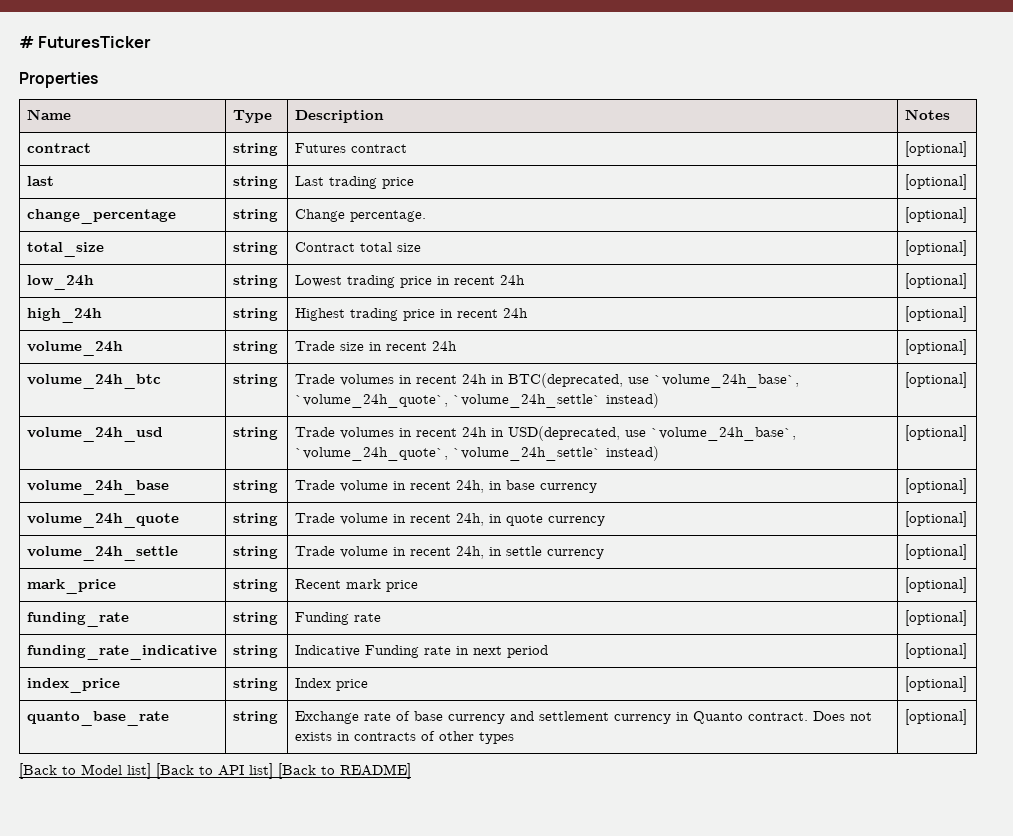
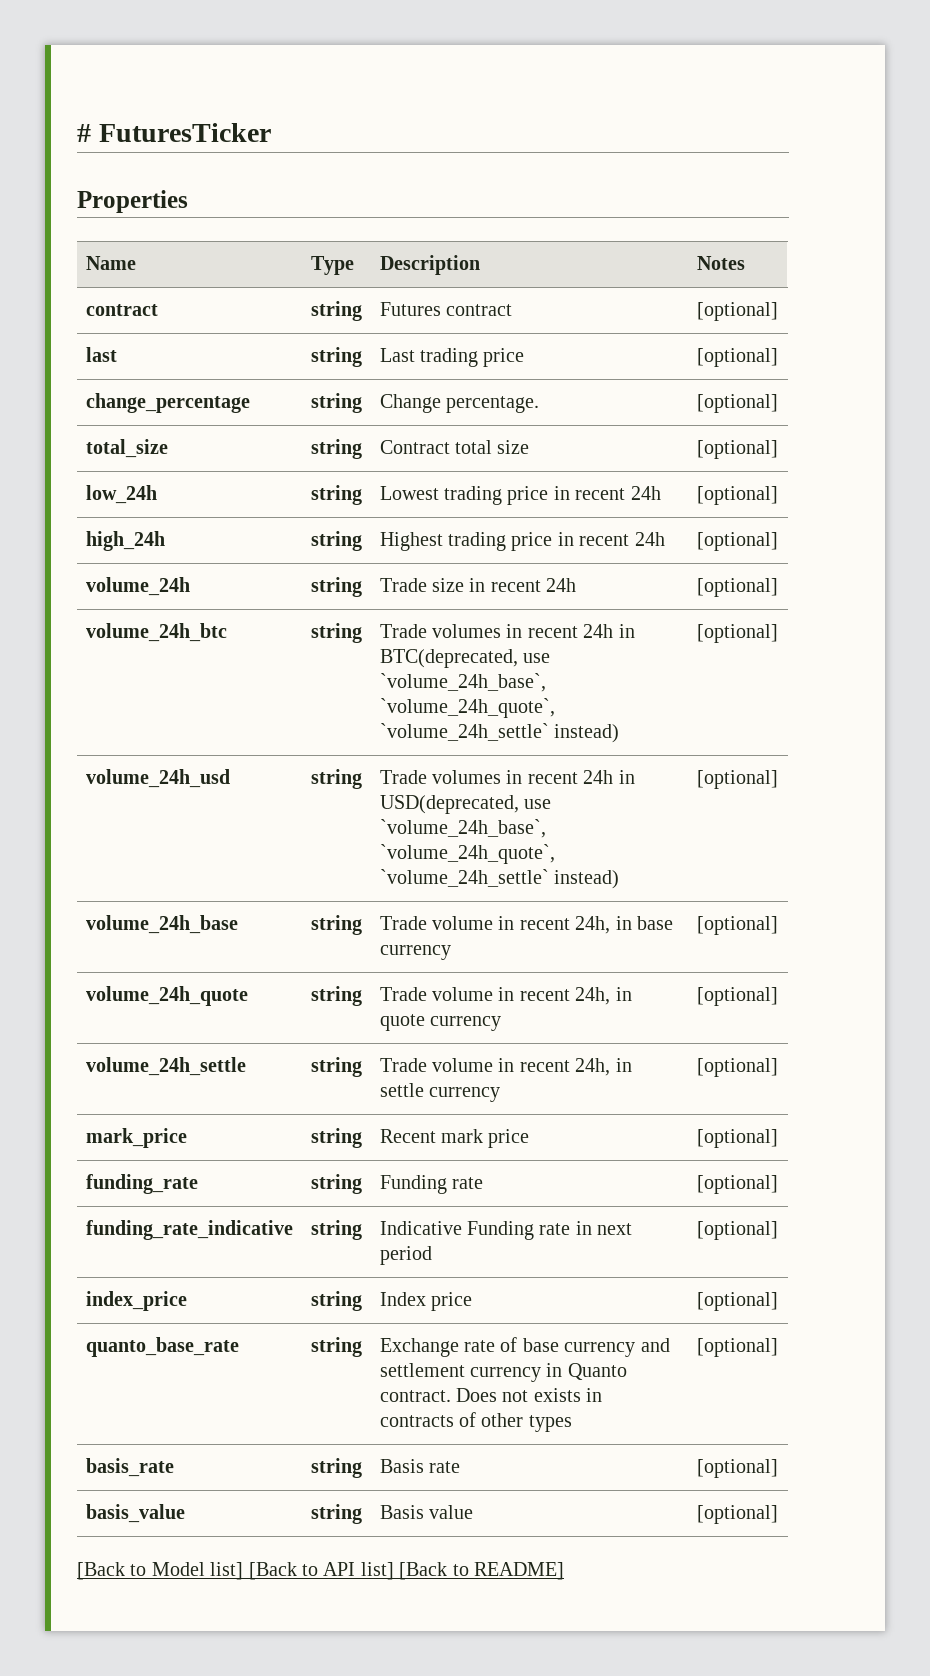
(967, 717) none -> [85,1458,174,1477] [310,1458,362,1478] [379,1459,460,1473] [696,1459,778,1478] [85,1504,185,1523] [310,1504,362,1524] [379,1505,473,1519] [696,1505,778,1524] // basis_rate | string | Basis rate | [optional] // basis_value | string | Basis value | [optional]

